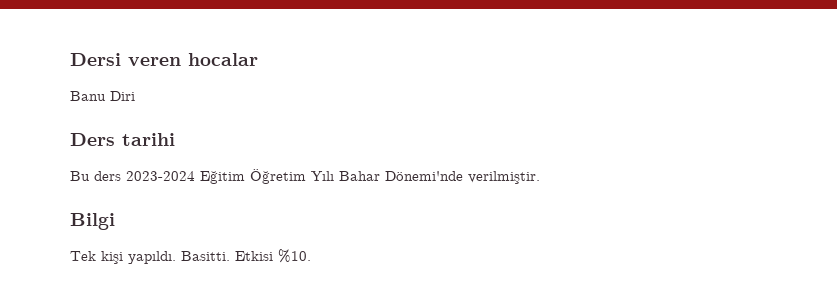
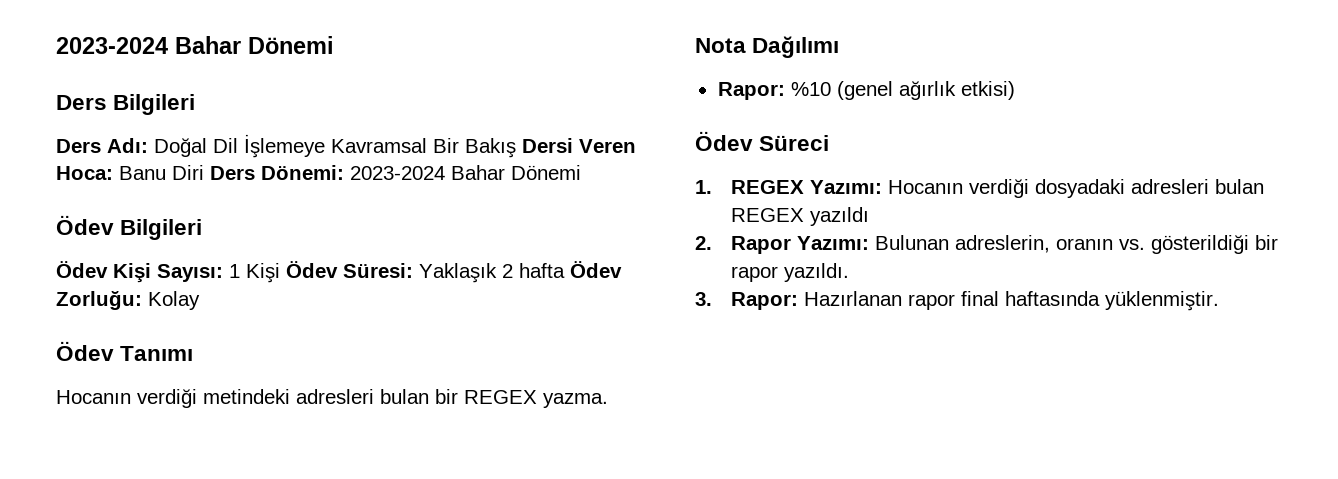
[70,53,258,66] [70,91,135,101] [70,133,175,146] [70,169,540,184] [70,213,115,230] [70,249,311,264] Dersi veren hocalar // Banu Diri // Ders tarihi // Bu ders 2023-2024 Eğitim Öğretim Yılı Bahar Dönemi'nde verilmiştir. // Bilgi // Tek kişi yapıldı. Basitti. Etkisi %10. -> [56,36,334,54] [56,94,196,115] [56,134,636,158] [56,165,581,180] [56,215,203,240] [56,261,622,283] [56,291,200,310] [56,341,194,361] [56,389,608,408] [695,36,840,58] [717,81,1015,100] [695,131,830,151] [695,179,1265,198] [731,207,870,226] [695,235,1279,254] [731,263,850,282] [695,291,1220,311] 2023-2024 Bahar Dönemi // Ders Bilgileri // Ders Adı: Doğal Dil İşlemeye Kavramsal Bir Bakış Dersi Veren Hoca: Banu Diri Ders Dönemi: 2023-2024 Bahar Dönemi // Ödev Bilgileri // Ödev Kişi Sayısı: 1 Kişi Ödev Süresi: Yaklaşık 2 hafta Ödev Zorluğu: Kolay // Ödev Tanımı // Hocanın verdiği metindeki adresleri bulan bir REGEX yazma. // Nota Dağılımı // Rapor: %10 (genel ağırlık etkisi) // Ödev Süreci // 1. REGEX Yazımı: Hocanın verdiği dosyadaki adresleri bulan REGEX yazıldı // 2. Rapor Yazımı: Bulunan adreslerin, oranın vs. gösterildiği bir rapor yazıldı. // 3. Rapor: Hazırlanan rapor final haftasında yüklenmiştir.

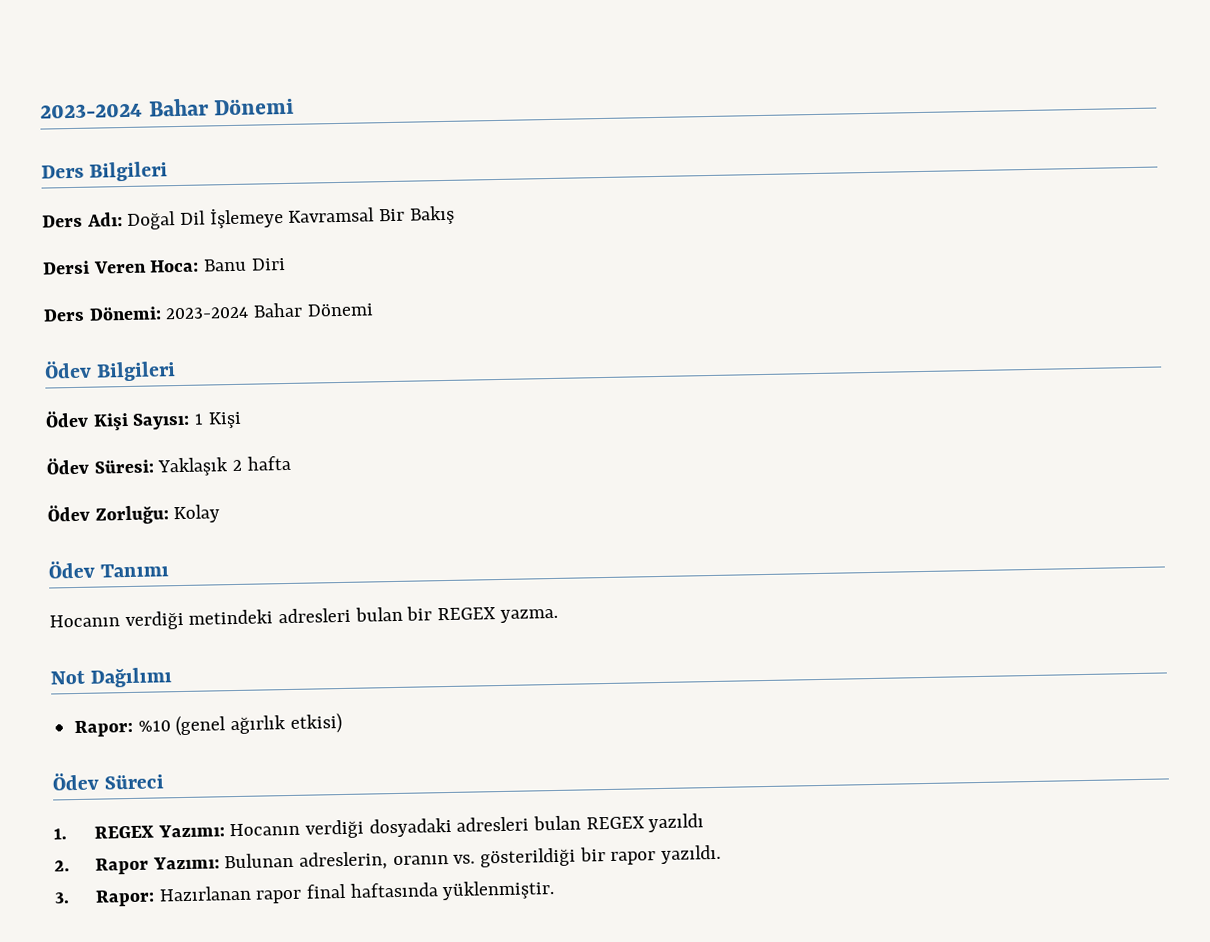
(516, 148) none -> (455, 215) //
(204, 172) none -> (286, 264) //
(280, 273) none -> (242, 420) //
(565, 270) none -> (291, 463) //
[695,38,746,53] Nota -> [50,670,85,685] Not

